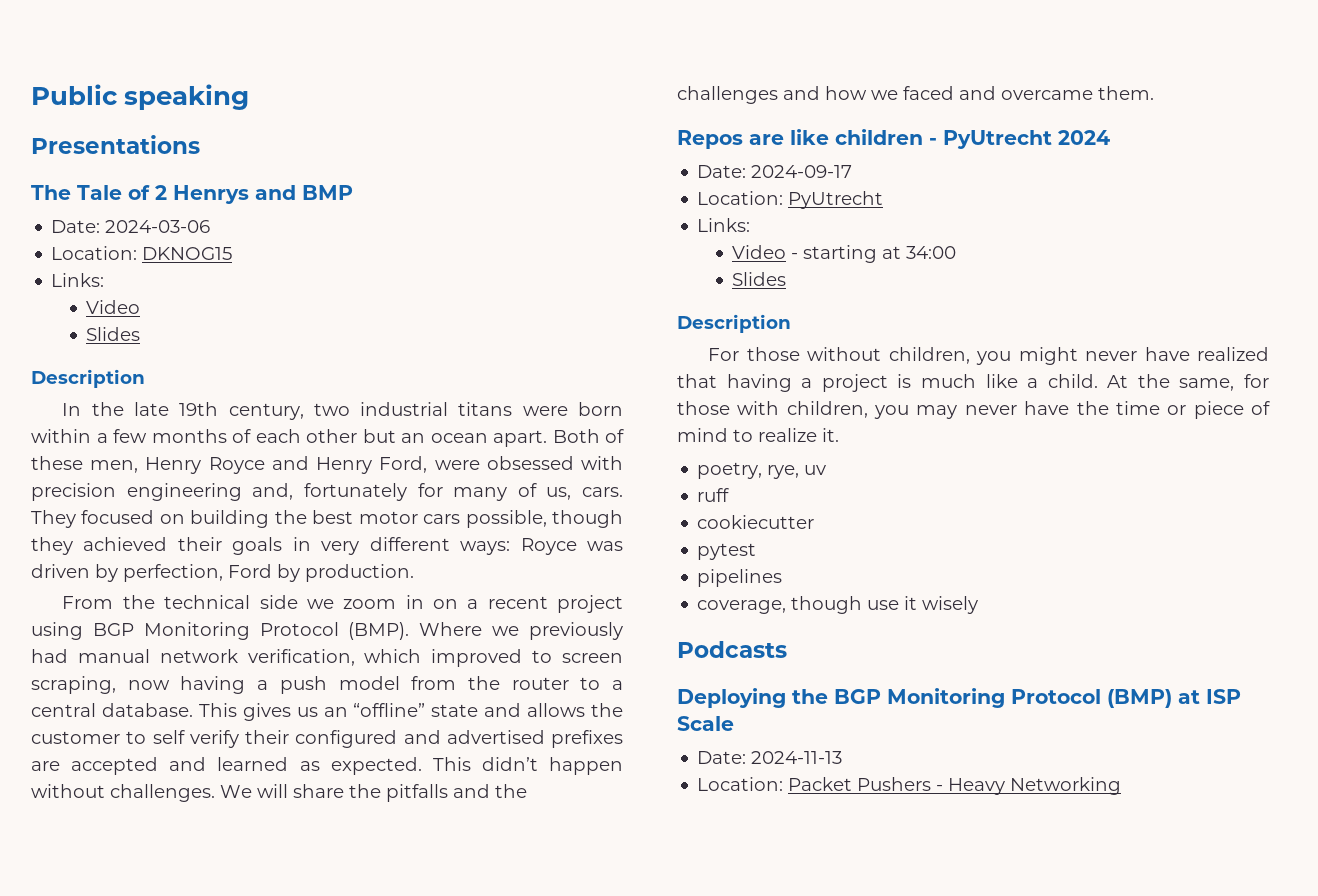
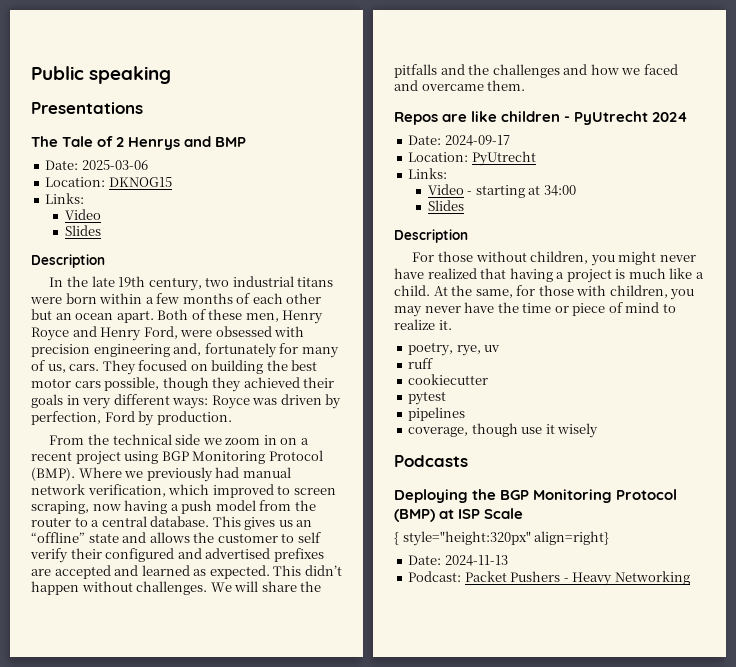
[105,220,211,233] 2024-03-06 -> [81,160,148,170] 2025-03-06
(734, 723) none -> [394,531,610,546] // { style="height:320px" align=right}
[697,777,784,791] Location: -> [408,571,462,582] Podcast:

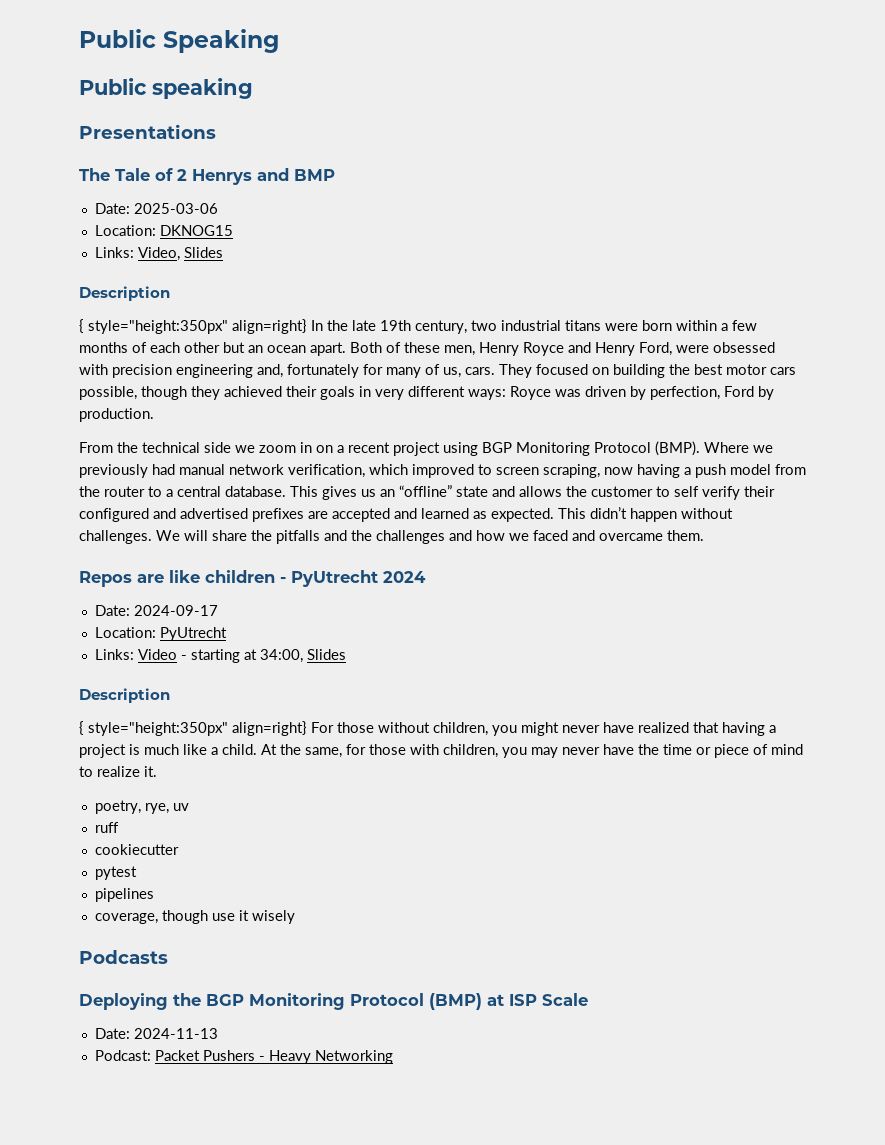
[31,66,84,80] Public -> [79,29,279,53] [79,78,147,95] Public Speaking // Public
[64,209,101,220] [64,225,101,236] [31,254,105,268] // Video // Slides // Description // -> [137,247,223,261] [79,286,170,301] [79,319,307,334] Video, Slides // Description // { style="height:350px" align=right}
(448, 173) // -> (134, 654) none
[543,185,576,196] [427,200,464,211] [394,229,468,243] 34:00 // Slides // Description // -> [259,649,346,663] [79,688,170,703] [79,721,307,736] 34:00, Slides // Description // { style="height:350px" align=right}
[394,531,610,546] // { style="height:320px" align=right} -> (588, 999) none

